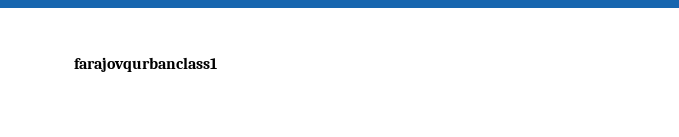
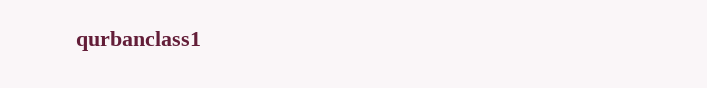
[74,57,217,72] farajovqurbanclass1 -> [76,31,201,51] qurbanclass1

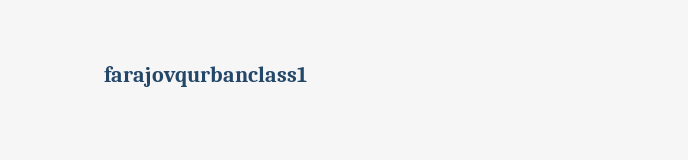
[76,31,201,51] qurbanclass1 -> [104,66,307,87] farajovqurbanclass1

